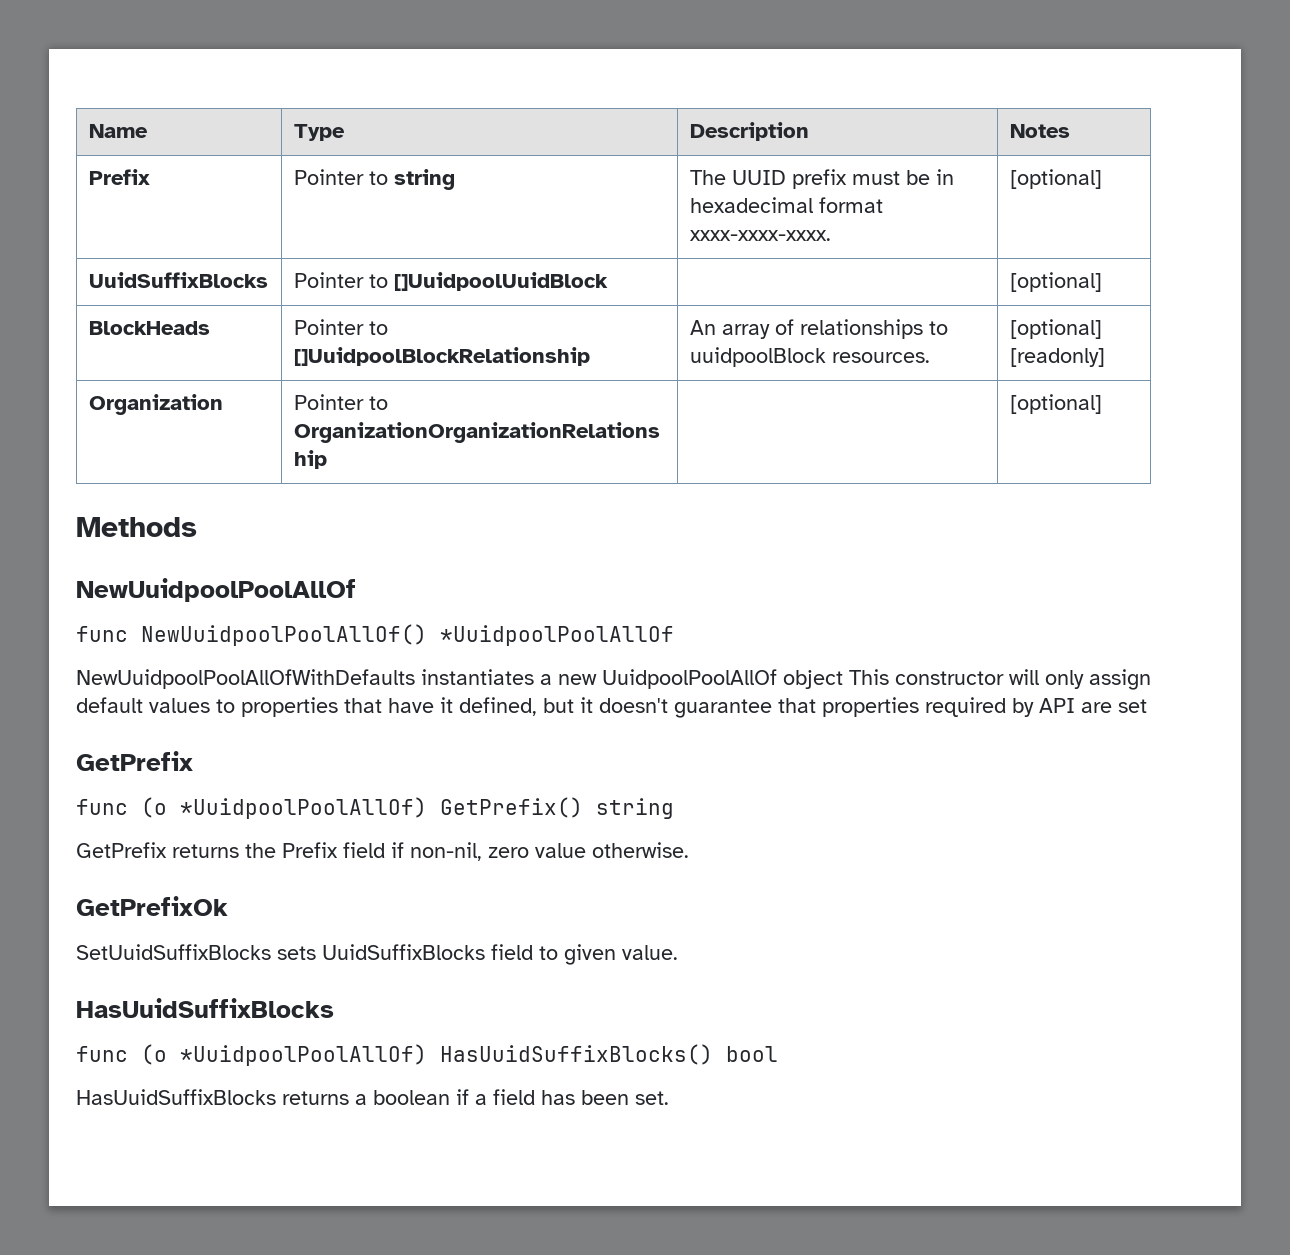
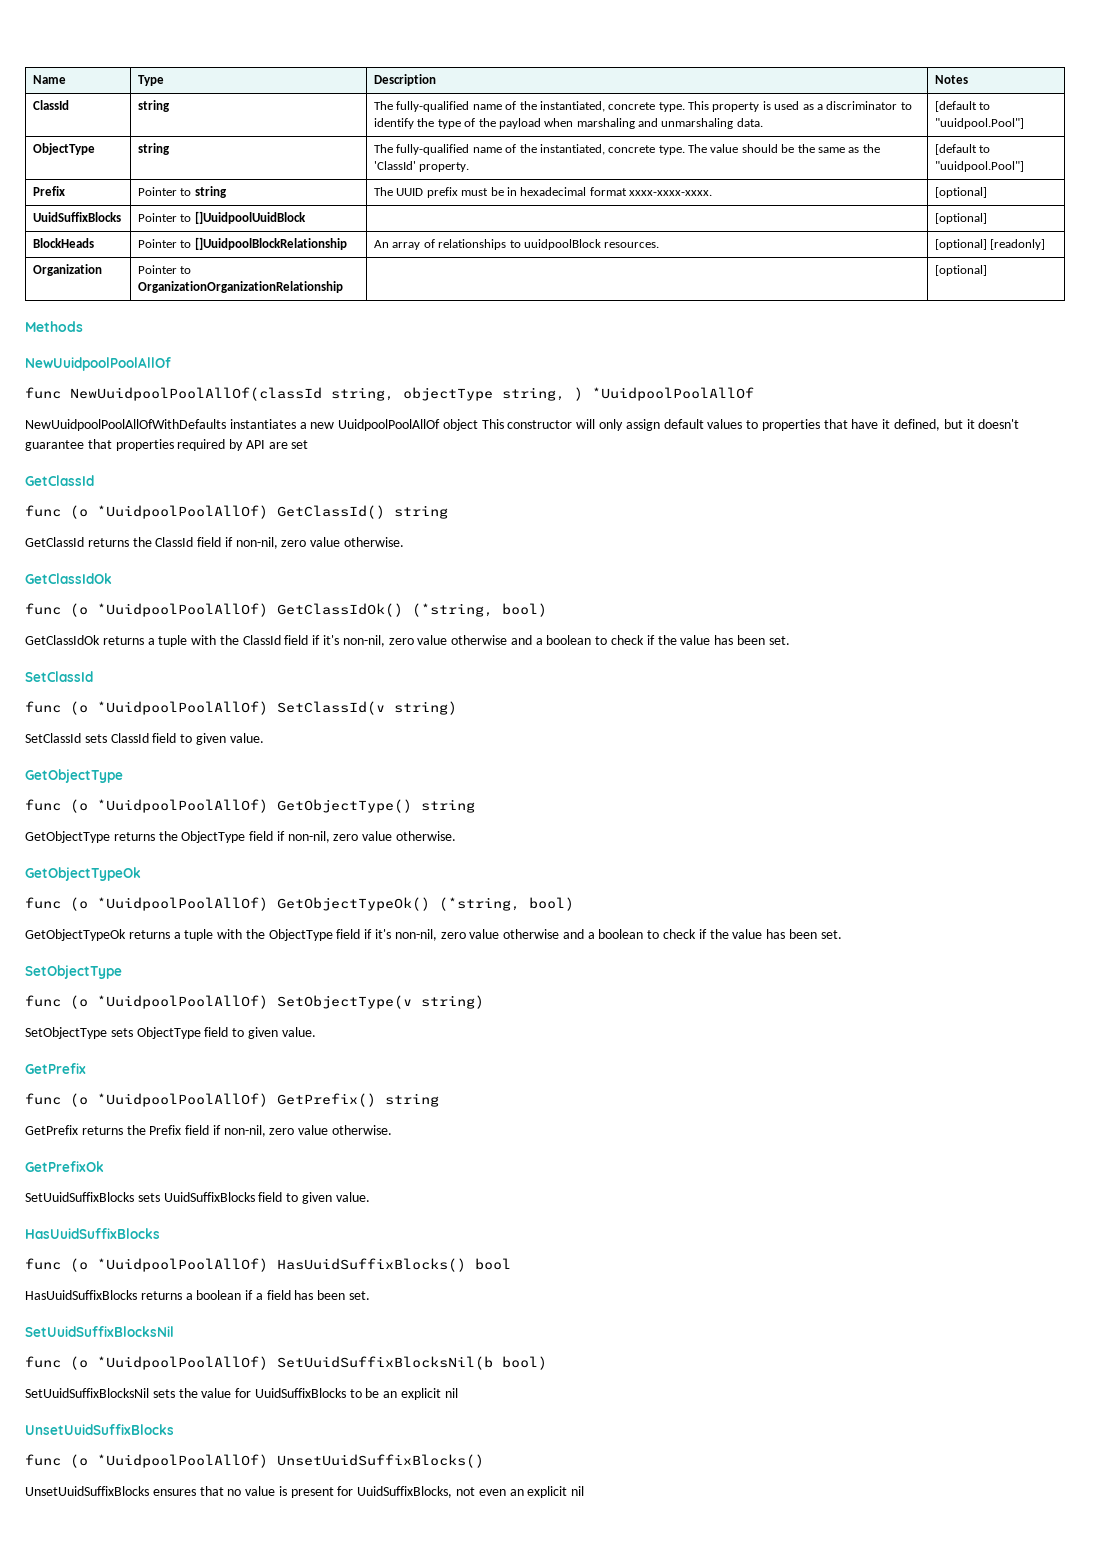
(1070, 131) none -> [33,100,70,110] [138,100,171,112] [374,101,912,112] [374,118,763,129] [935,101,991,112] [935,118,1025,129] [33,143,96,155] [138,143,171,155] [374,144,880,155] [374,161,470,172] [935,144,991,155] [935,161,1025,172] // ClassId | string | The fully-qualified name of the instantiated, concrete type. This property is used as a discriminator to identify the type of the payload when marshaling and unmarshaling data. | [default to "uuidpool.Pool"] // ObjectType | string | The fully-qualified name of the instantiated, concrete type. The value should be the same as the 'ClassId' property. | [default to "uuidpool.Pool"]
[141,624,427,646] NewUuidpoolPoolAllOf() -> [70,387,583,401] NewUuidpoolPoolAllOf(classId string, objectType string, )
(1147, 706) none -> [25,475,94,486] [25,505,448,519] [25,537,405,549] [25,573,112,584] [25,603,547,617] [25,635,790,647] [25,671,93,682] [25,701,457,715] [25,733,264,745] [25,769,123,783] [25,799,475,813] [25,831,457,843] [25,867,141,881] [25,897,574,911] [25,929,842,941] [25,965,122,979] [25,995,484,1009] [25,1027,316,1039] // GetClassId // func (o *UuidpoolPoolAllOf) GetClassId() string // GetClassId returns the ClassId field if non-nil, zero value otherwise. // GetClassIdOk // func (o *UuidpoolPoolAllOf) GetClassIdOk() (*string, bool) // GetClassIdOk returns a tuple with the ClassId field if it's non-nil, zero value otherwise and a boolean to check if the value has been set. // SetClassId // func (o *UuidpoolPoolAllOf) SetClassId(v string) // SetClassId sets ClassId field to given value. // GetObjectType // func (o *UuidpoolPoolAllOf) GetObjectType() string // GetObjectType returns the ObjectType field if non-nil, zero value otherwise. // GetObjectTypeOk // func (o *UuidpoolPoolAllOf) GetObjectTypeOk() (*string, bool) // GetObjectTypeOk returns a tuple with the ObjectType field if it's non-nil, zero value otherwise and a boolean to check if the value has been set. // SetObjectType // func (o *UuidpoolPoolAllOf) SetObjectType(v string) // SetObjectType sets ObjectType field to given value.
(669, 1098) none -> [25,1326,174,1337] [25,1356,547,1370] [25,1388,458,1400] [25,1424,174,1435] [25,1454,484,1468] [25,1486,585,1498] // SetUuidSuffixBlocksNil // func (o *UuidpoolPoolAllOf) SetUuidSuffixBlocksNil(b bool) // SetUuidSuffixBlocksNil sets the value for UuidSuffixBlocks to be an explicit nil // UnsetUuidSuffixBlocks // func (o *UuidpoolPoolAllOf) UnsetUuidSuffixBlocks() // UnsetUuidSuffixBlocks ensures that no value is present for UuidSuffixBlocks, not even an explicit nil

